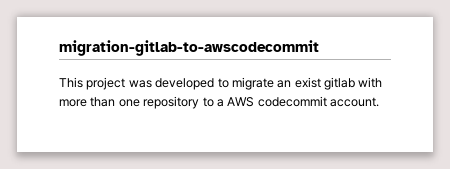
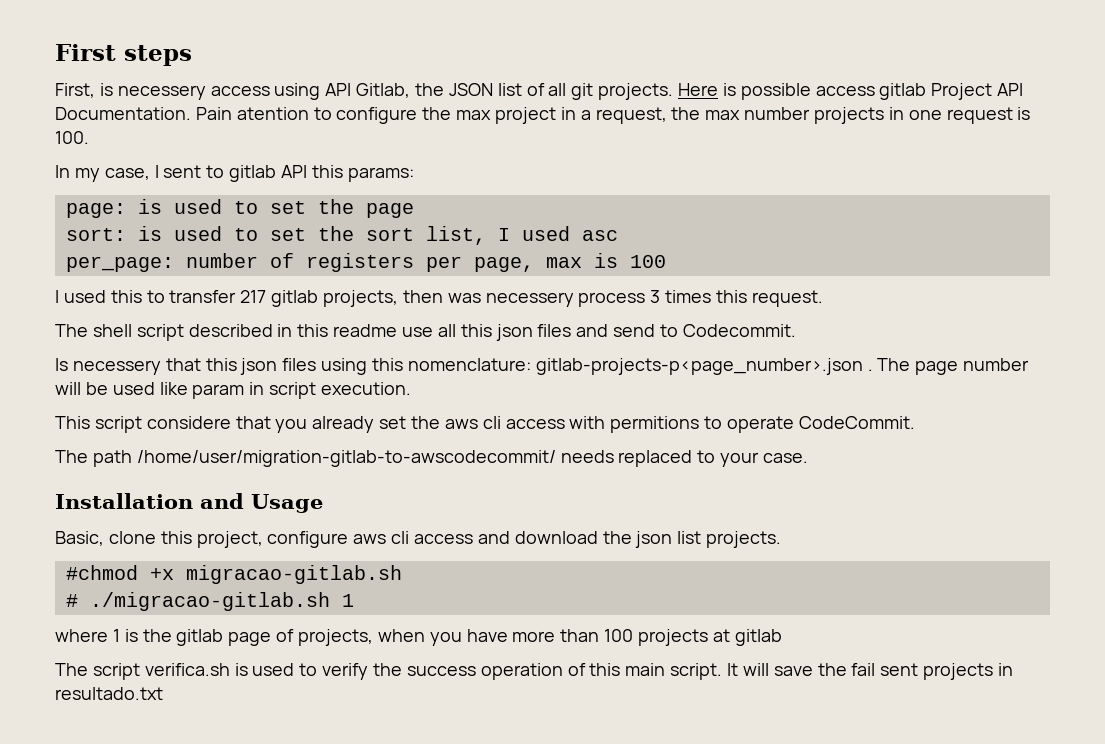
[59,40,319,56] [59,77,383,90] [59,96,379,109] migration-gitlab-to-awscodecommit // This project was developed to migrate an exist gitlab with more than one repository to a AWS codecommit account. -> [55,44,192,66] [55,83,1024,100] [55,107,1031,124] [55,131,89,144] [55,165,414,182] [65,199,414,218] [65,226,618,245] [65,253,666,272] [55,290,823,307] [55,324,796,341] [55,358,1030,375] [55,382,412,399] [55,416,915,433] [55,450,809,467] [55,493,323,513] [55,531,782,548] [65,565,402,584] [65,592,354,611] [55,629,782,646] [55,663,1014,680] [55,687,163,700] First steps // First, is necessery access using API Gitlab, the JSON list of all git projects. Here is possible access gitlab Project API Documentation. Pain atention to configure the max project in a request, the max number projects in one request is 100. // In my case, I sent to gitlab API this params: // page: is used to set the page // sort: is used to set the sort list, I used asc // per_page: number of registers per page, max is 100 // I used this to transfer 217 gitlab projects, then was necessery process 3 times this request. // The shell script described in this readme use all this json files and send to Codecommit. // Is necessery that this json files using this nomenclature: gitlab-projects-p<page_number>.json . The page number will be used like param in script execution. // This script considere that you already set the aws cli access with permitions to operate CodeCommit. // The path /home/user/migration-gitlab-to-awscodecommit/ needs replaced to your case. // Installation and Usage // Basic, clone this project, configure aws cli access and download the json list projects. // #chmod +x migracao-gitlab.sh // # ./migracao-gitlab.sh 1 // where 1 is the gitlab page of projects, when you have more than 100 projects at gitlab // The script verifica.sh is used to verify the success operation of this main script. It will save the fail sent projects in resultado.txt

